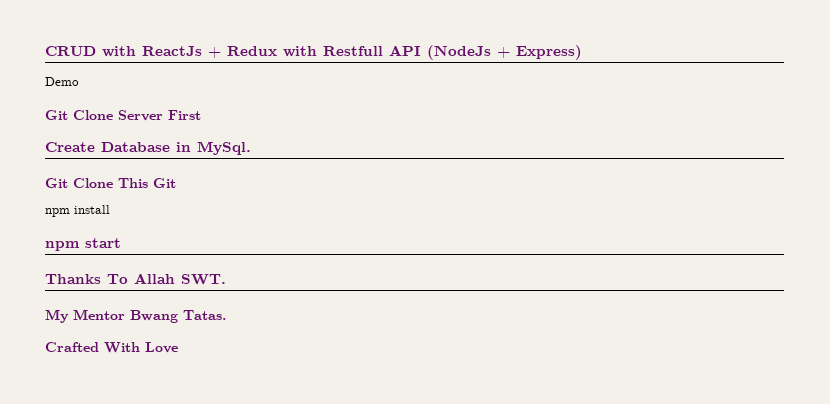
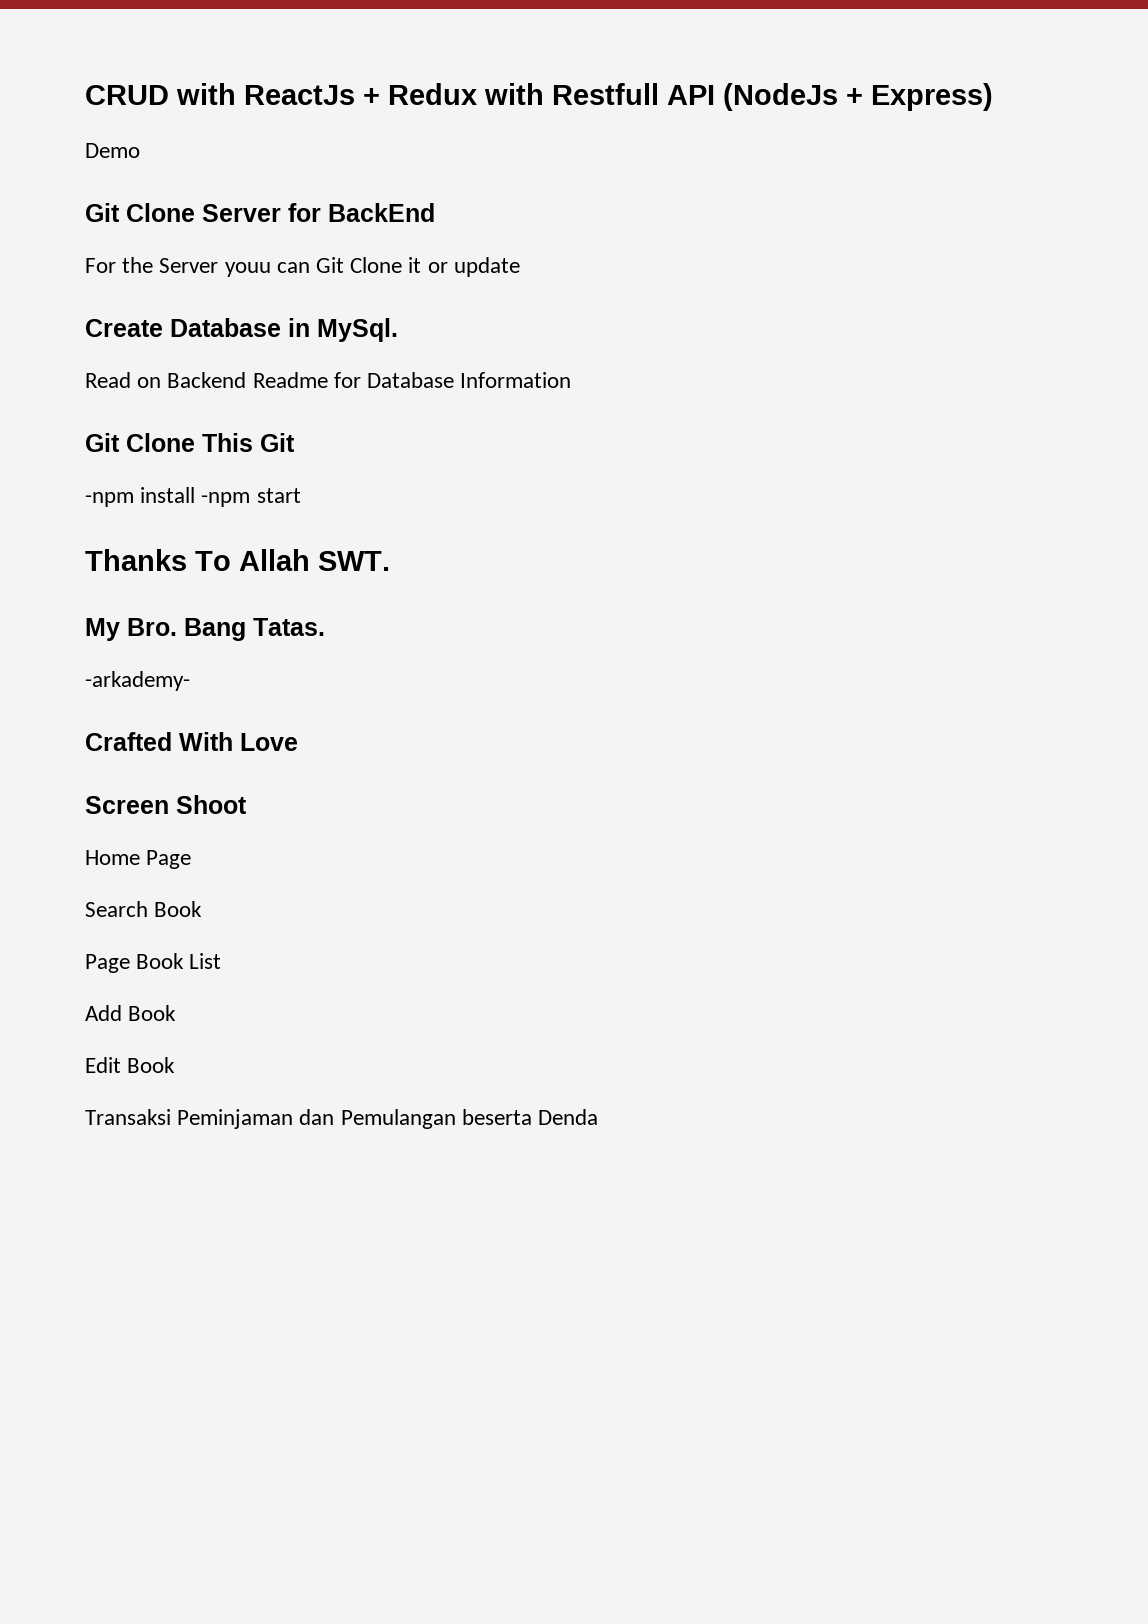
[168,110,201,120] [45,141,251,155] First // Create Database in MySql. -> [288,203,435,222] [85,257,520,277] [85,318,398,342] [85,372,572,388] for BackEnd // For the Server youu can Git Clone it or update // Create Database in MySql. // Read on Backend Readme for Database Information
[45,208,70,217] npm -> [85,492,134,507] -npm
[45,241,80,251] // npm -> [201,492,251,507] -npm
[73,309,178,323] Mentor Bwang -> [127,618,246,641] Bro. Bang
(226, 315) none -> [85,671,190,691] // -arkademy-
(178, 347) none -> [85,795,247,814] [85,850,192,869] [85,901,203,917] [85,953,222,973] [85,1005,177,1021] [85,1057,176,1073] [85,1109,599,1129] // Screen Shoot // Home Page // Search Book // Page Book List // Add Book // Edit Book // Transaksi Peminjaman dan Pemulangan beserta Denda

